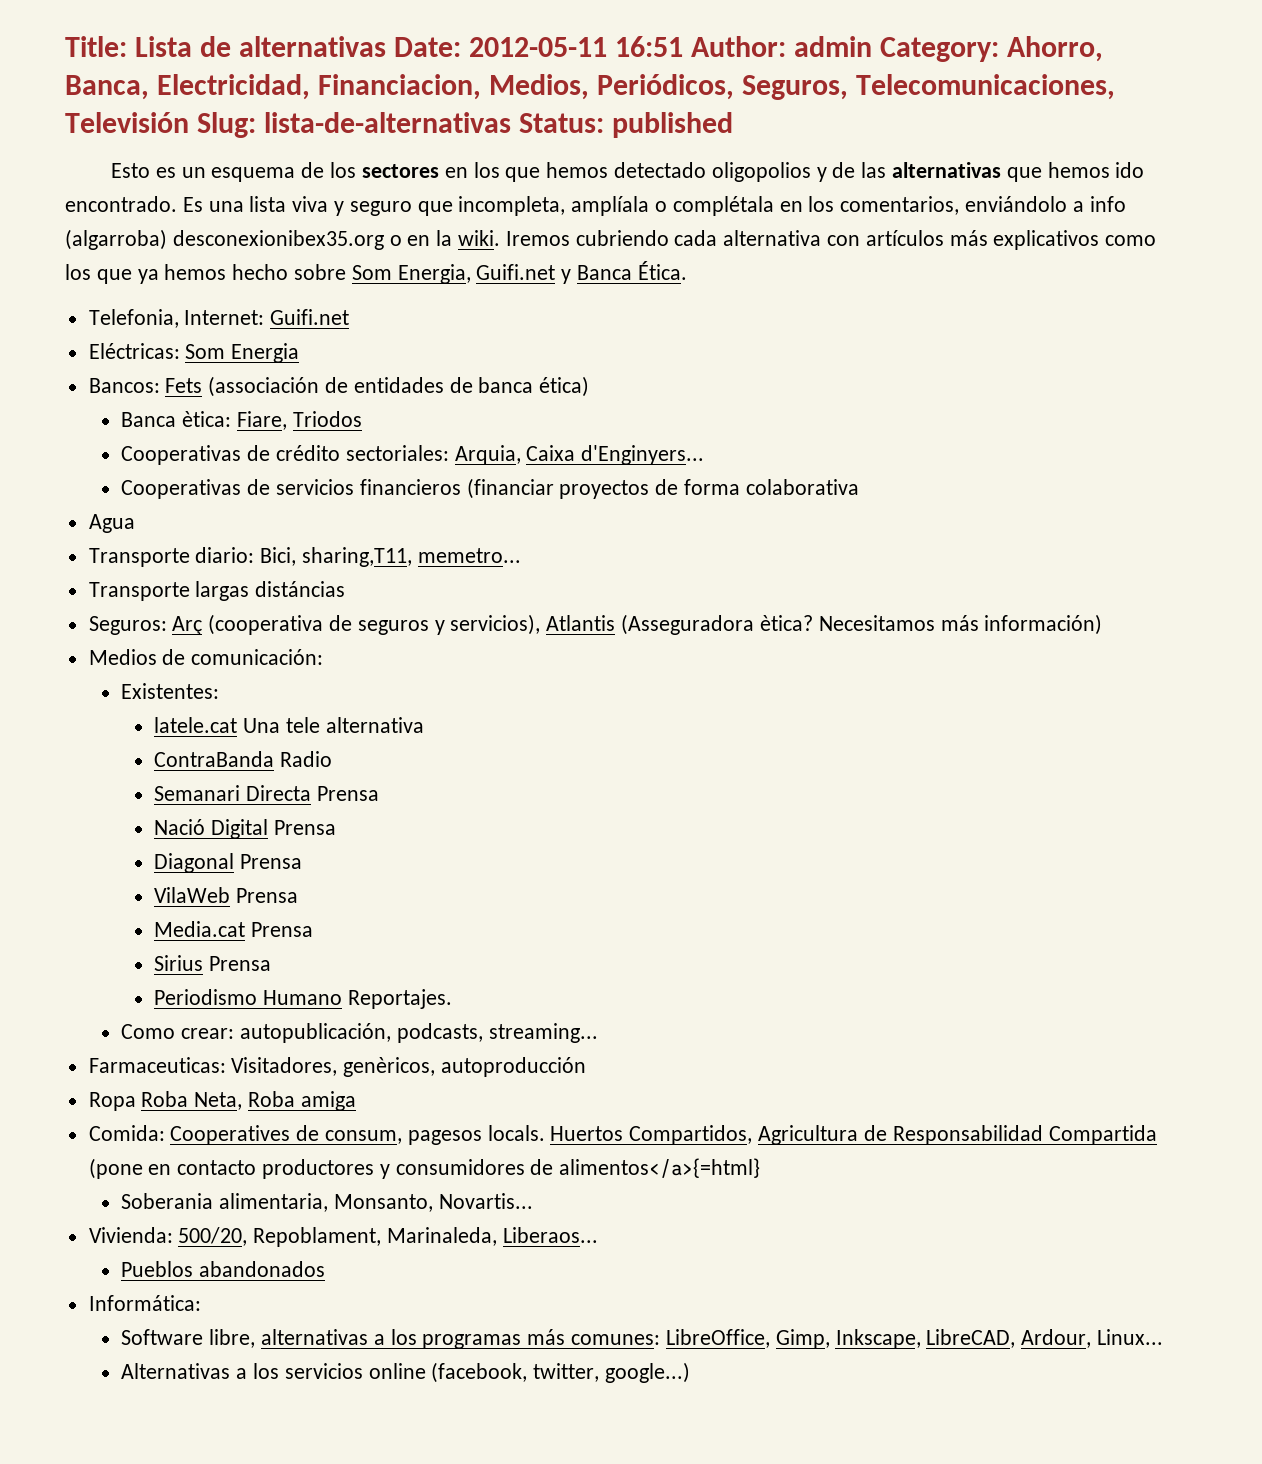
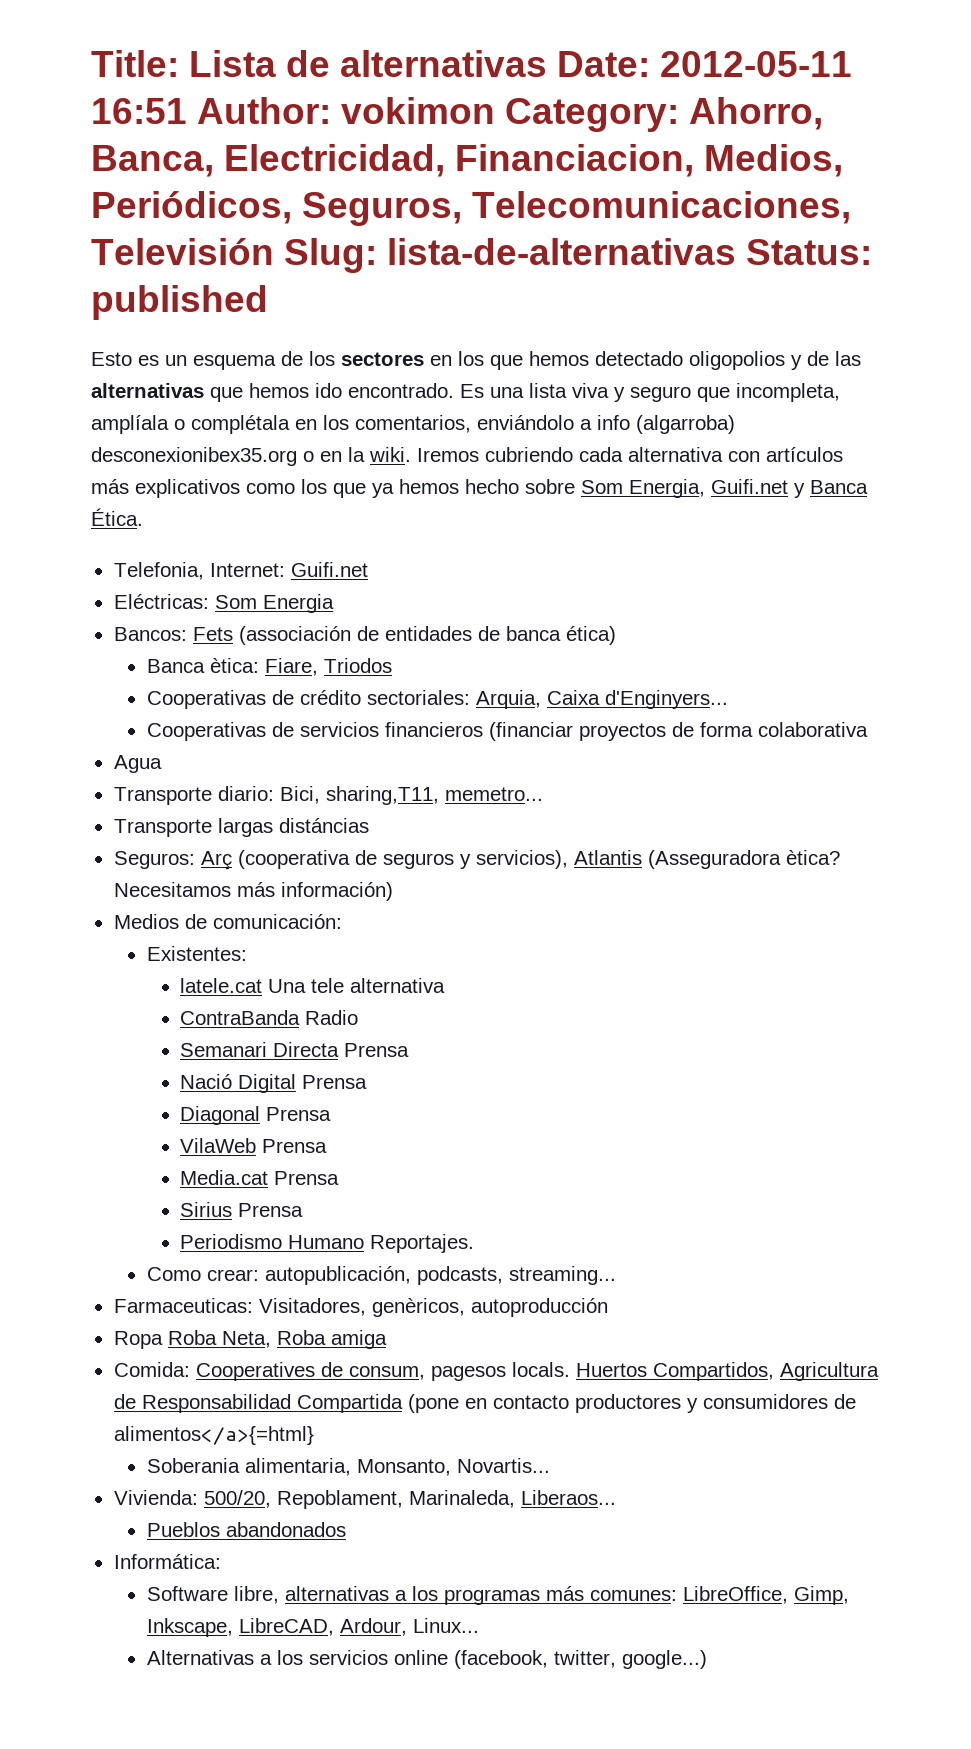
[793,36,872,57] admin -> [341,97,495,124] vokimon

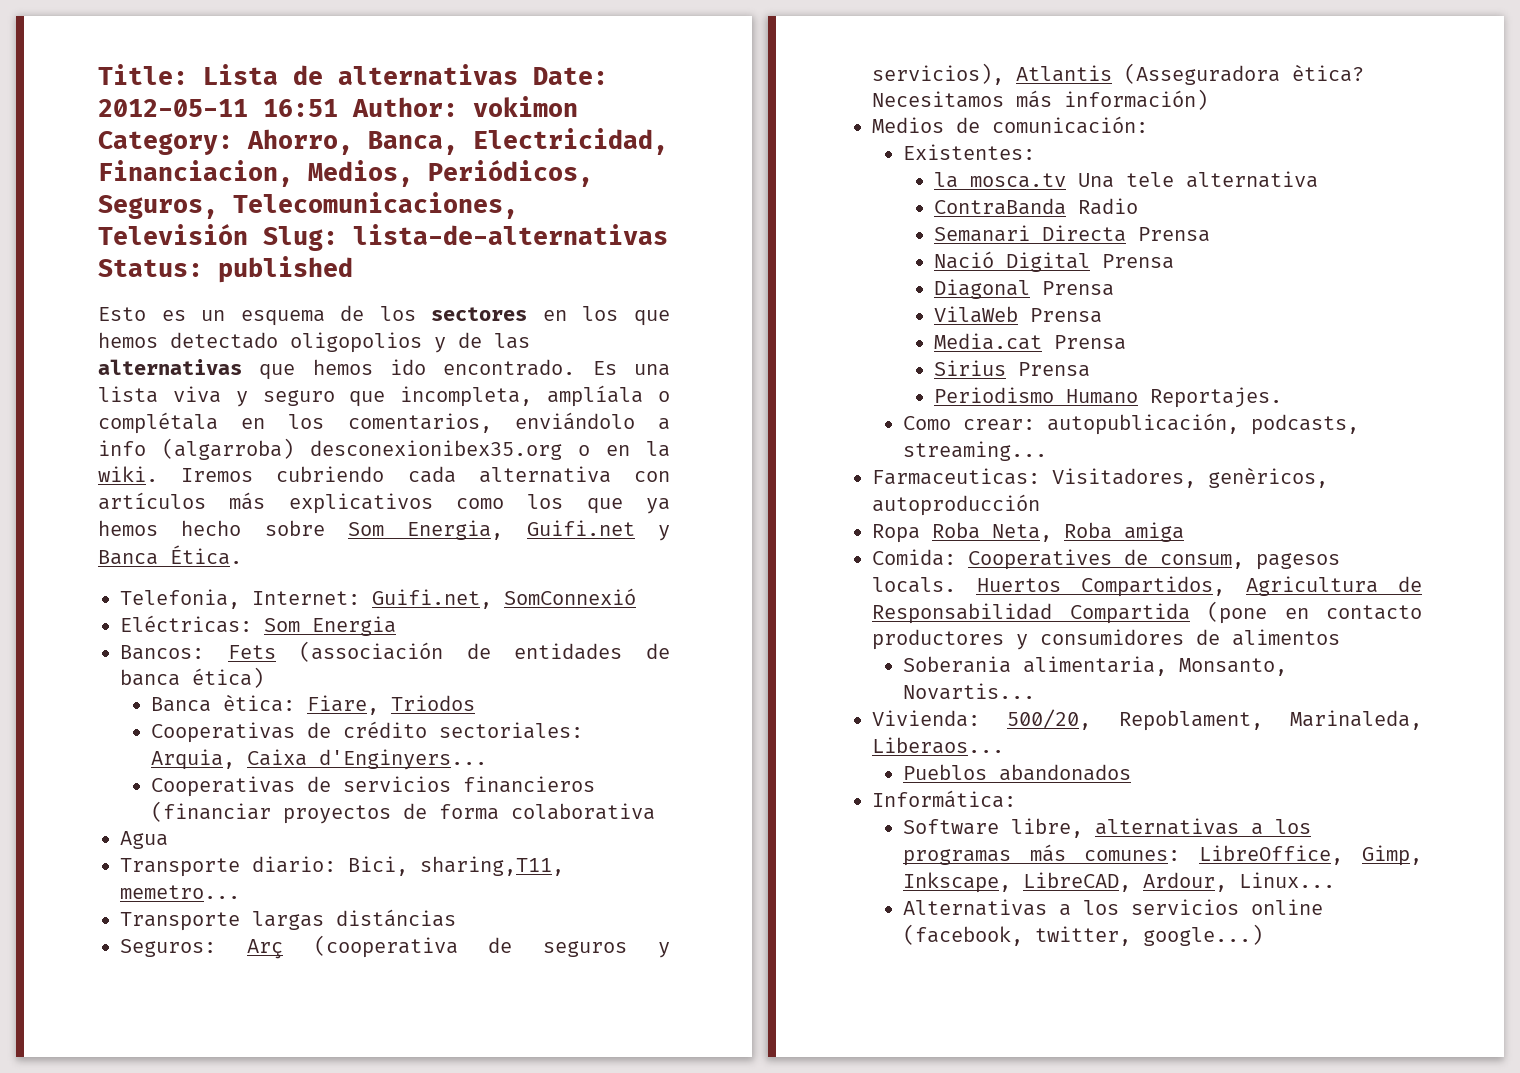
[290,562,368,577] Guifi.net -> [372,588,636,609] Guifi.net, SomConnexió
[180,978,263,993] latele.cat -> [933,172,1066,188] la mosca.tv
[113,1426,314,1445] alimentos</a>{=html} -> [1232,629,1340,646] alimentos

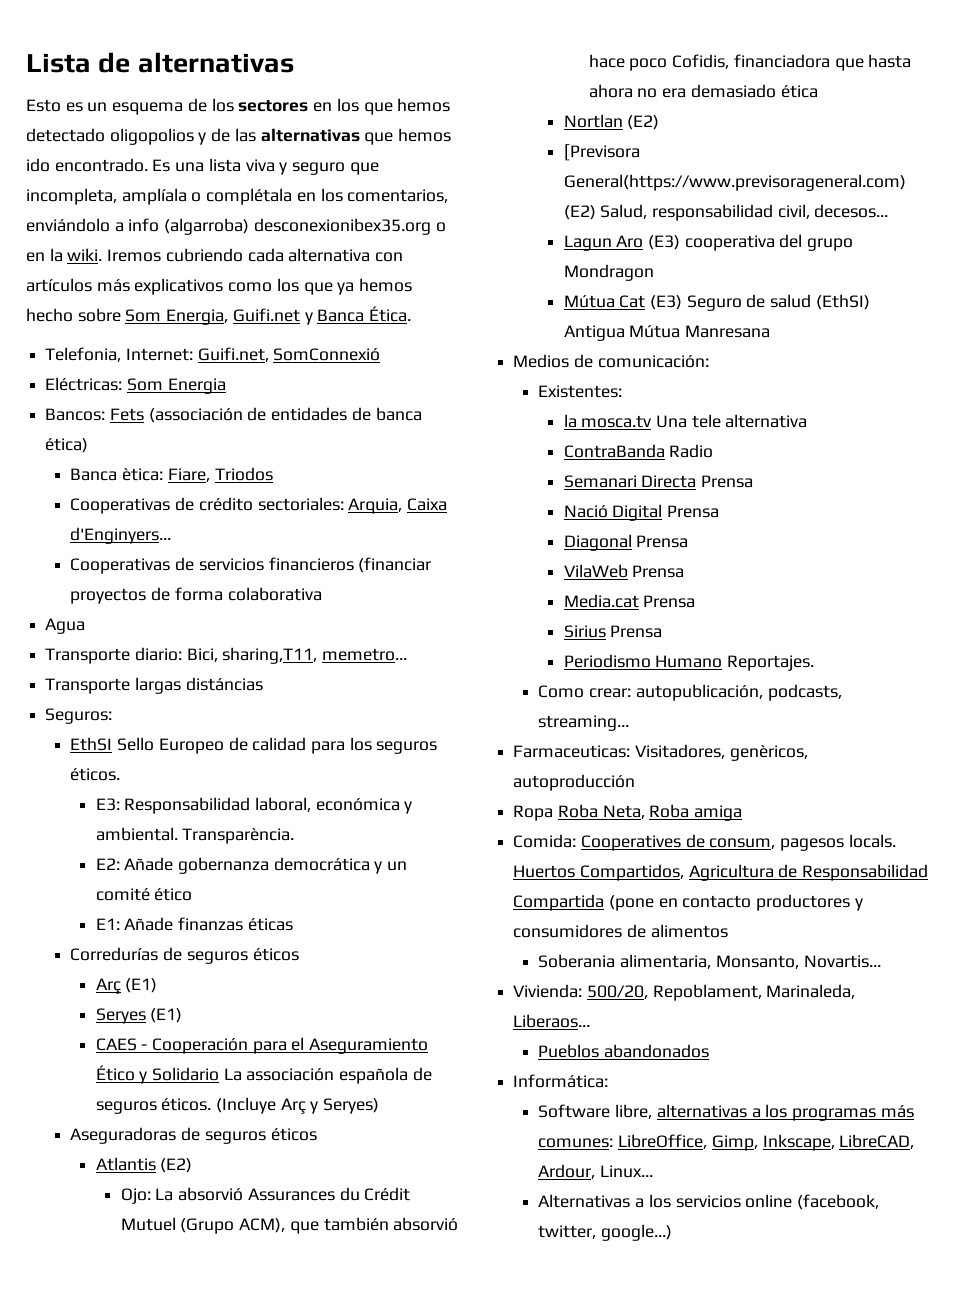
[98,64,188,85] Title: -> (26, 63) none
[533,67,608,85] [98,96,578,117] [98,128,668,155] [98,160,593,187] [98,192,518,219] [98,224,668,251] [98,256,353,283] Date: 2012-05-11 16:51 Author: vokimon Category: Ahorro, Banca, Electricidad, Financiacion, Medios, Periódicos, Seguros, Telecomunicaciones, Televisión Slug: lista-de-alternativas Status: published -> (294, 62) none
[246,935,670,959] [872,63,1364,85] [872,89,1208,110] Arç (cooperativa de seguros y servicios), Atlantis (Asseguradora ètica? Necesitamos más información) -> [70,737,438,754] [70,768,121,781] [95,797,413,814] [95,827,295,844] [95,857,408,874] [95,888,193,901] [95,917,293,931] [70,947,299,964] [95,978,158,994] [95,1008,183,1024] [95,1037,429,1054] [95,1065,432,1084] [95,1097,380,1114] [70,1127,317,1144] [95,1157,193,1173] [120,1187,411,1204] [120,1217,459,1234] [588,54,912,71] [588,84,818,98] [563,114,660,130] [563,144,640,161] [563,174,906,191] [563,204,889,221] [563,234,854,251] [563,264,654,281] [563,294,870,311] [563,325,770,341] // EthSI Sello Europeo de calidad para los seguros éticos. // E3: Responsabilidad laboral, económica y ambiental. Transparència. // E2: Añade gobernanza democrática y un comité ético // E1: Añade finanzas éticas // Corredurías de seguros éticos // Arç (E1) // Seryes (E1) // CAES - Cooperación para el Aseguramiento Ético y Solidario La associación española de seguros éticos. (Incluye Arç y Seryes) // Aseguradoras de seguros éticos // Atlantis (E2) // Ojo: La absorvió Assurances du Crédit Mutuel (Grupo ACM), que también absorvió hace poco Cofidis, financiadora que hasta ahora no era demasiado ética // Nortlan (E2) // [Previsora General(https://www.previsorageneral.com) (E2) Salud, responsabilidad civil, decesos... // Lagun Aro (E3) cooperativa del grupo Mondragon // Mútua Cat (E3) Seguro de salud (EthSI) Antigua Mútua Manresana

